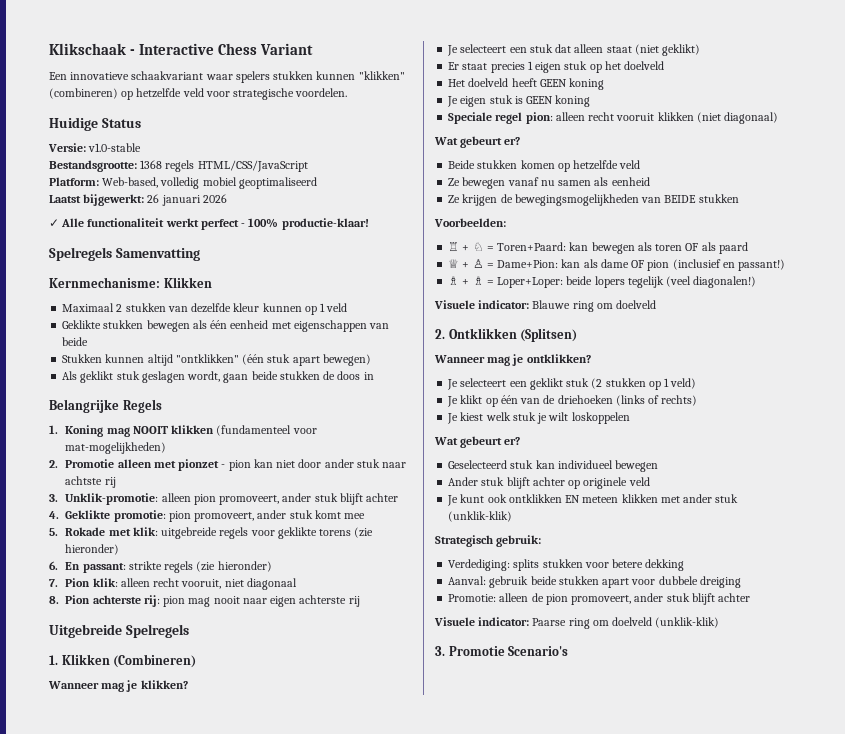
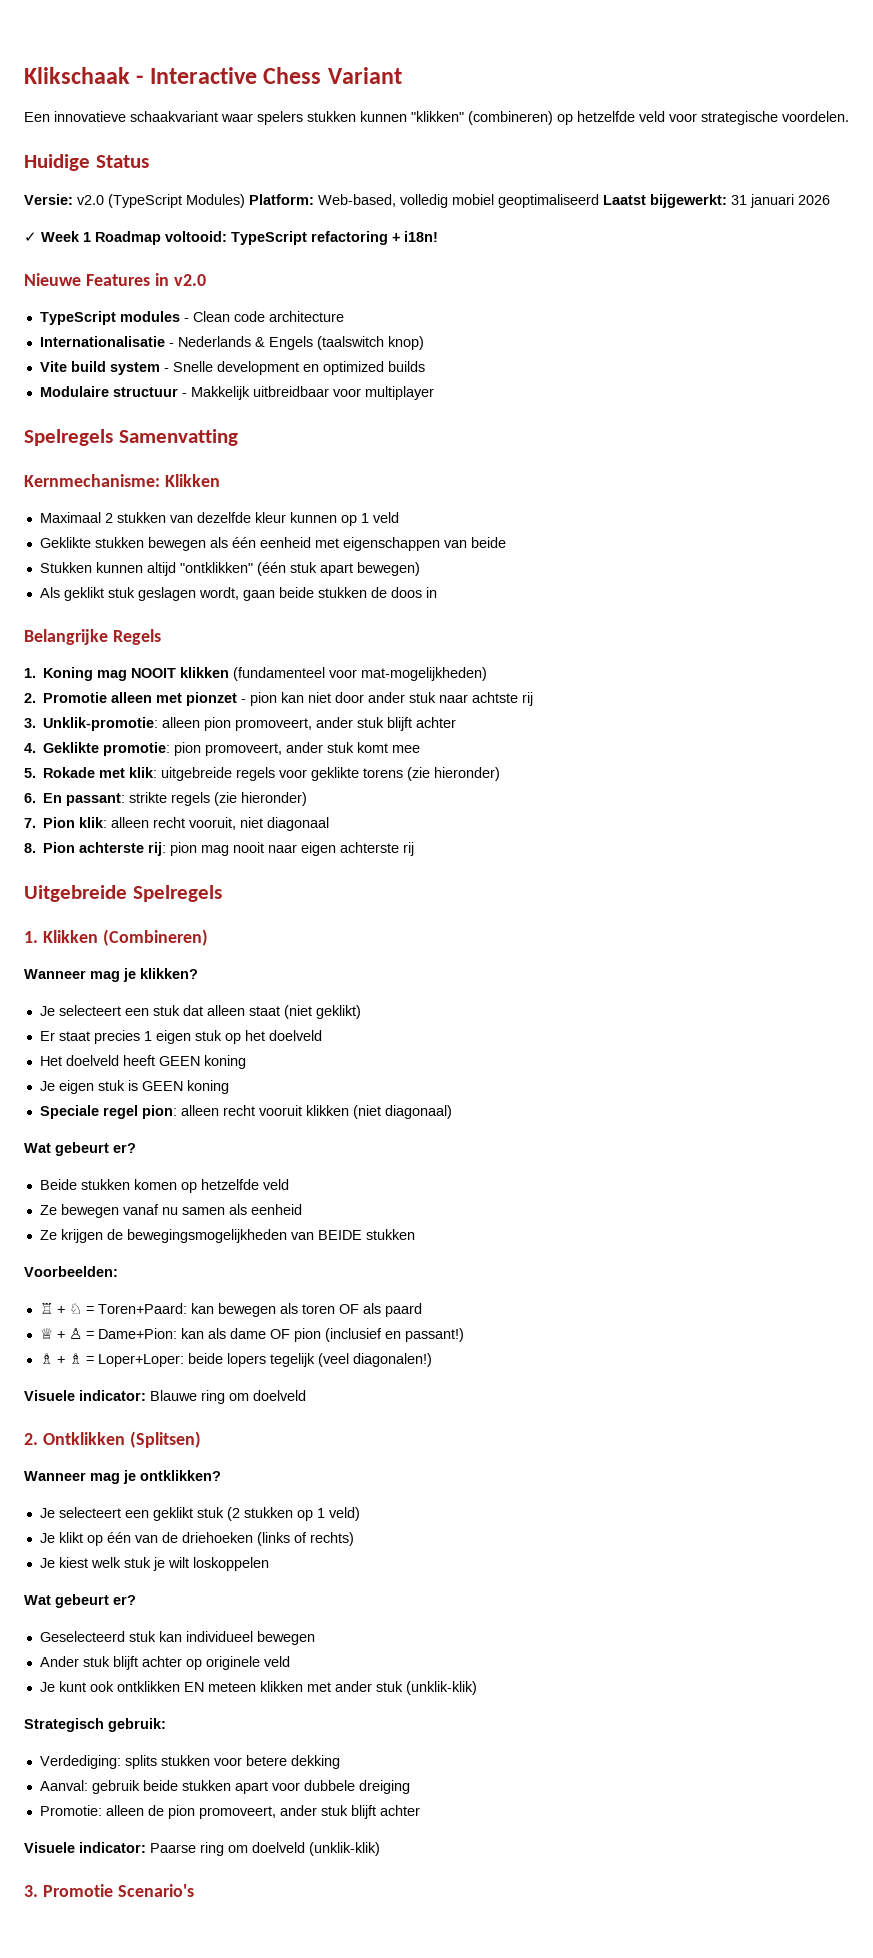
[88,143,142,152] [49,160,308,172] v1.0-stable // Bestandsgrootte: 1368 regels HTML/CSS/JavaScript // -> [77,194,245,208] v2.0 (TypeScript Modules)
(317, 183) // -> (599, 201) none
[147,194,160,203] 26 -> [731,195,747,205] 31
[61,218,369,230] Alle functionaliteit werkt perfect - 100% productie-klaar! -> [41,231,438,245] [24,273,206,286] [39,311,344,325] [39,336,424,350] [39,361,425,375] [39,386,434,400] Week 1 Roadmap voltooid: TypeScript refactoring + i18n! // Nieuwe Features in v2.0 // TypeScript modules - Clean code architecture // Internationalisatie - Nederlands & Engels (taalswitch knop) // Vite build system - Snelle development en optimized builds // Modulaire structuur - Makkelijk uitbreidbaar voor multiplayer

